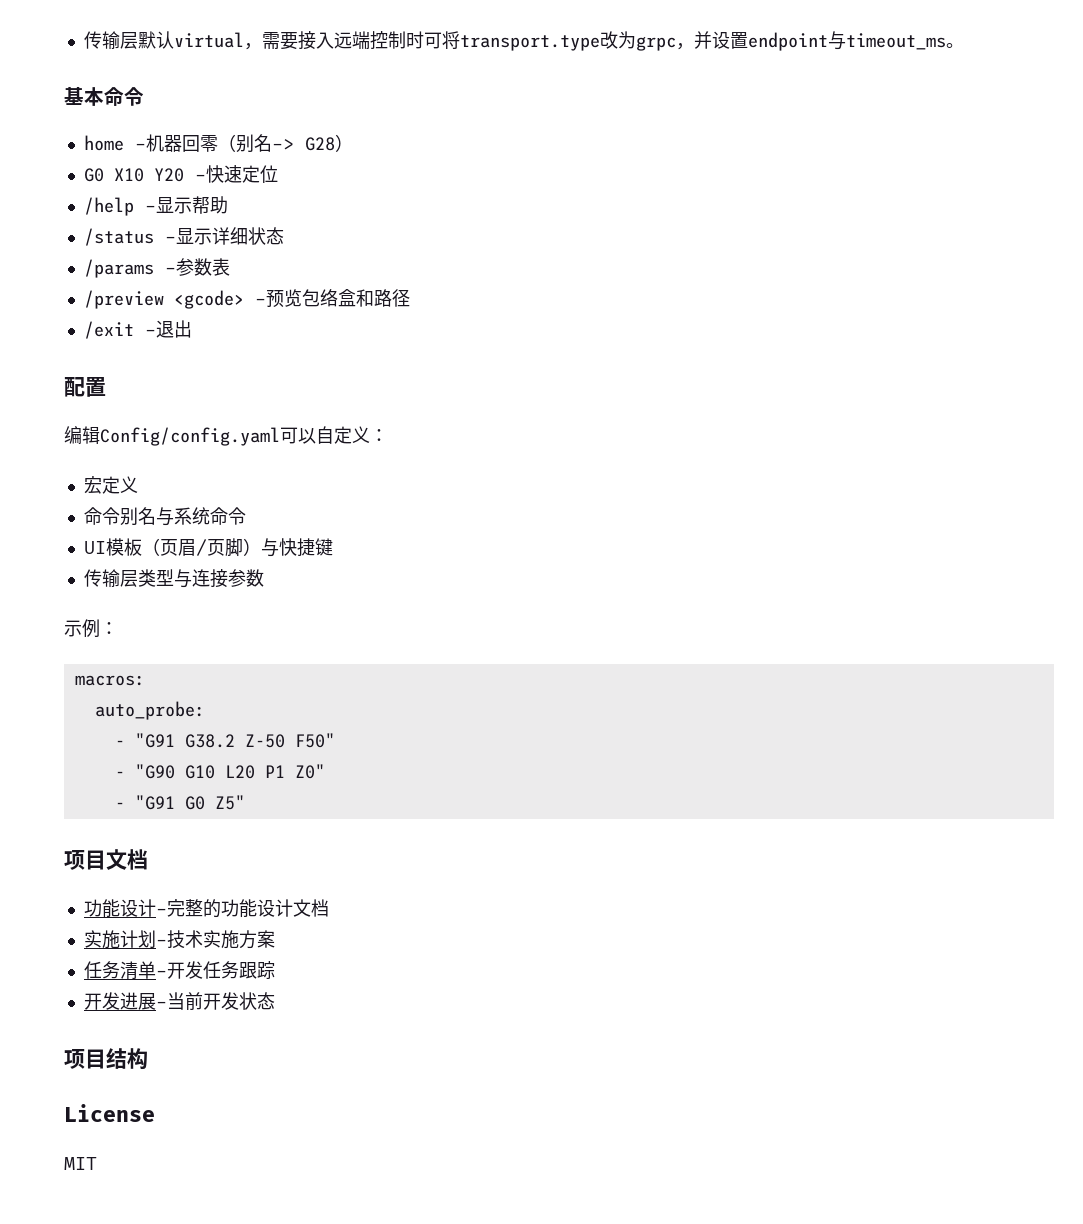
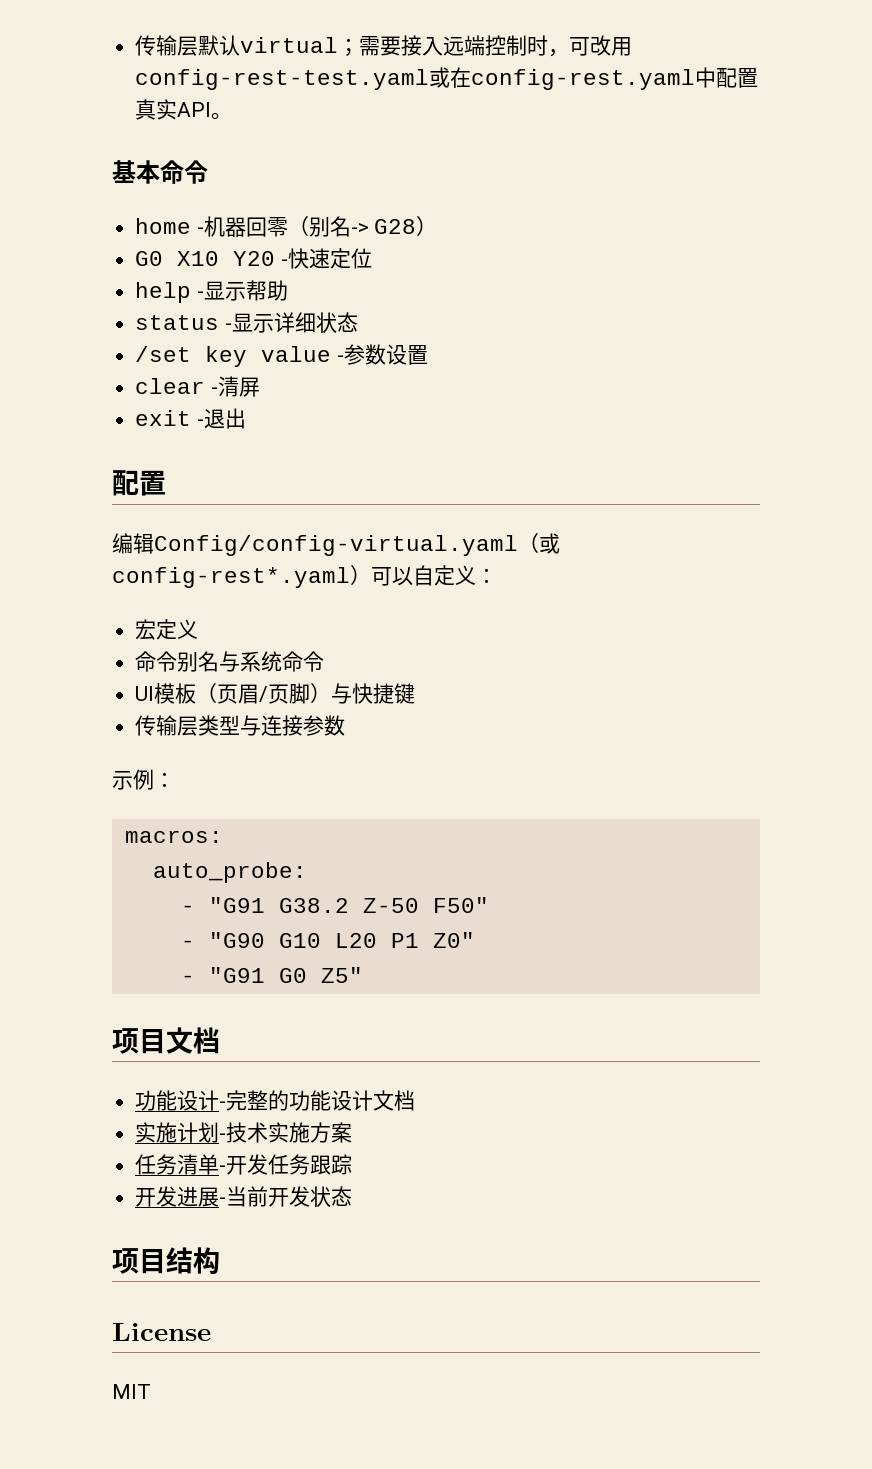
[243,43,262,50] ， -> [338,38,360,57] ；
[423,31,946,51] 可将transport.type改为grpc，并设置endpoint与timeout_ms -> [548,35,633,57] [135,67,759,90] [135,99,212,120] ，可改用config-rest-test.yaml或在config-rest.yaml中配置真实API
[83,197,134,216] /help -> [135,282,192,303] help
[83,228,154,246] /status -> [135,315,220,330] status
[83,258,230,278] [83,289,410,309] [83,321,134,339] /params -参数表 // /preview <gcode> -预览包络盒和路径 // /exit -> [135,344,428,367] [135,376,260,397] [135,410,192,426] /set key value -参数设置 // clear -清屏 // exit
[100,427,280,446] Config/config.yaml -> [154,533,560,556] [112,565,371,588] Config/config-virtual.yaml（或config-rest*.yaml）

